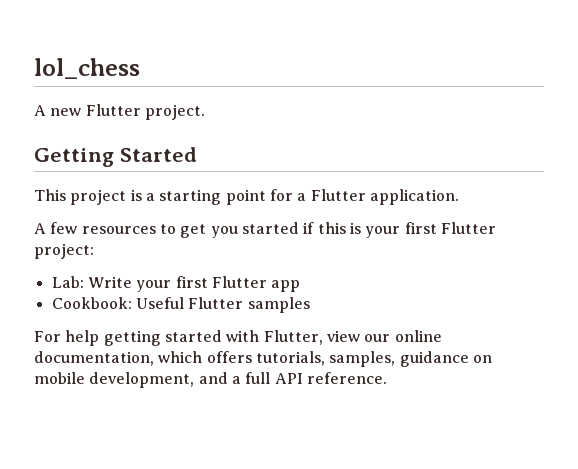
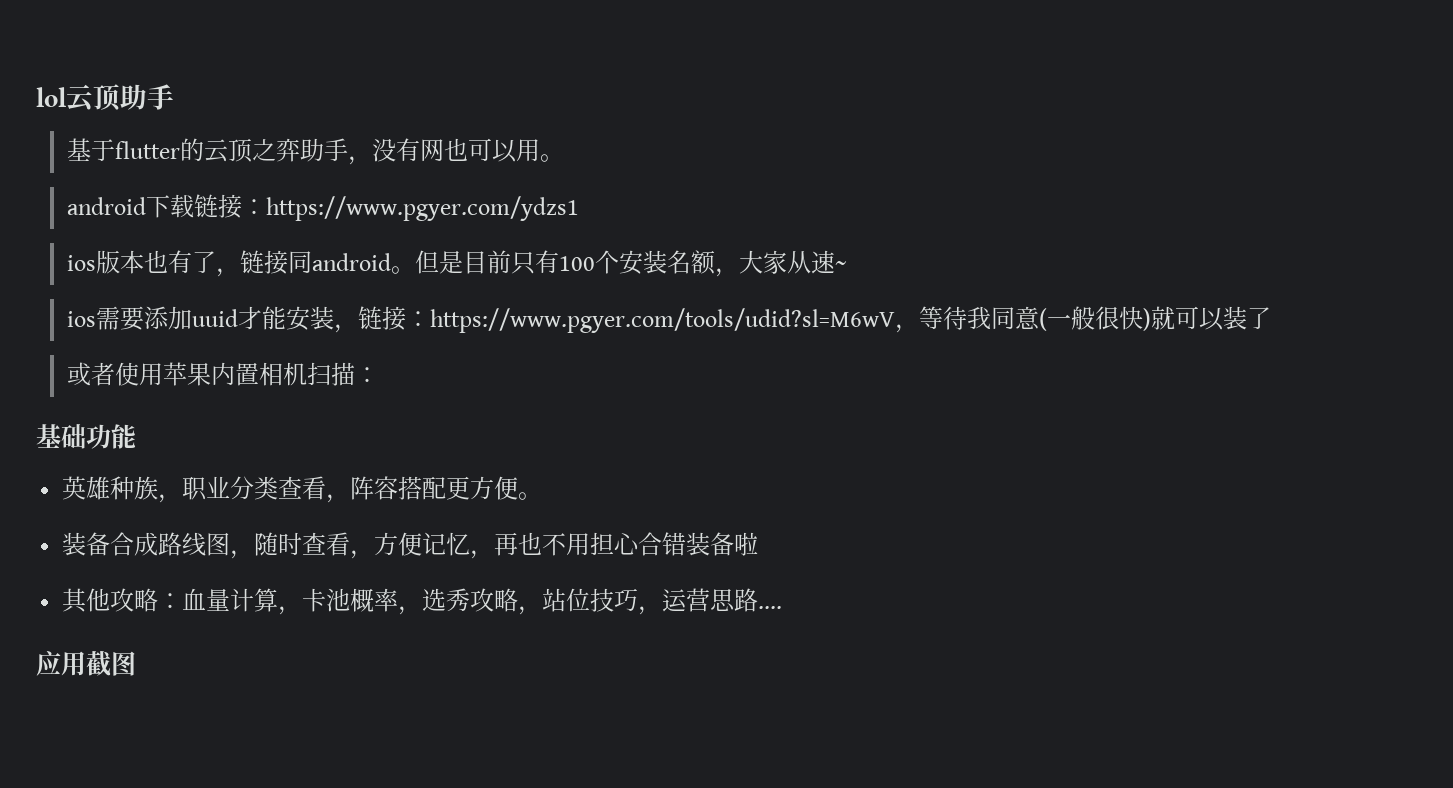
[34,58,140,79] [34,104,205,120] [34,147,197,167] [34,189,459,205] [34,222,496,238] [34,243,94,259] [51,276,301,292] [51,297,310,313] [34,330,442,346] [34,351,492,367] [34,372,387,388] lol_chess // A new Flutter project. // Getting Started // This project is a starting point for a Flutter application. // A few resources to get you started if this is your first Flutter project: // Lab: Write your first Flutter app // Cookbook: Useful Flutter samples // For help getting started with Flutter, view our online documentation, which offers tutorials, samples, guidance on mobile development, and a full API reference. -> [36,84,174,112] [66,138,564,165] [66,194,579,221] [66,250,847,277] [66,306,1271,333] [66,362,379,386] [36,424,136,449] [62,476,543,503] [62,532,759,559] [62,588,783,615] [36,650,136,677] lol云顶助手 // 基于flutter的云顶之弈助手，没有网也可以用。 // android下载链接：https://www.pgyer.com/ydzs1 // ios版本也有了，链接同android。但是目前只有100个安装名额，大家从速~ // ios需要添加uuid才能安装，链接：https://www.pgyer.com/tools/udid?sl=M6wV，等待我同意(一般很快)就可以装了 // 或者使用苹果内置相机扫描： // 基础功能 // 英雄种族，职业分类查看，阵容搭配更方便。 // 装备合成路线图，随时查看，方便记忆，再也不用担心合错装备啦 // 其他攻略：血量计算，卡池概率，选秀攻略，站位技巧，运营思路.... // 应用截图

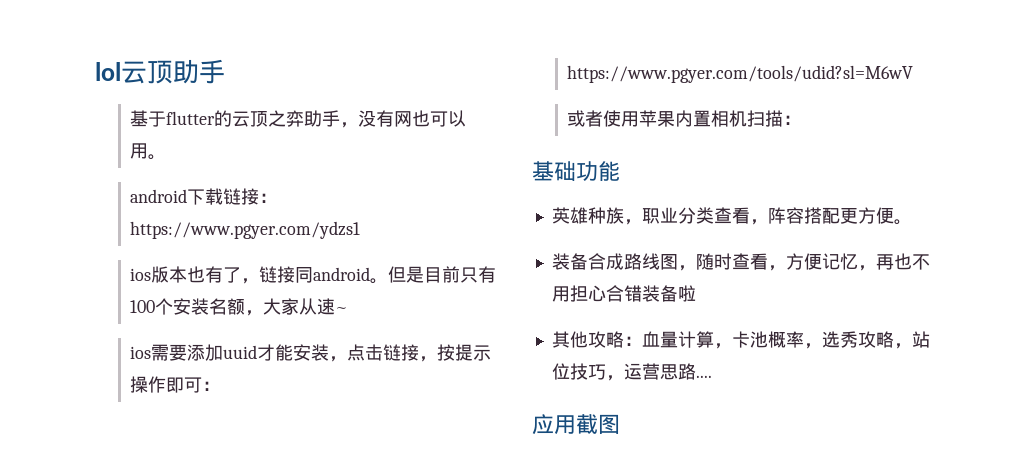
[357,306,1271,333] 链接：https://www.pgyer.com/tools/udid?sl=M6wV，等待我同意(一般很快)就可以装了 -> [347,344,492,362] [130,376,221,393] [567,65,914,83] 点击链接，按提示操作即可：https://www.pgyer.com/tools/udid?sl=M6wV

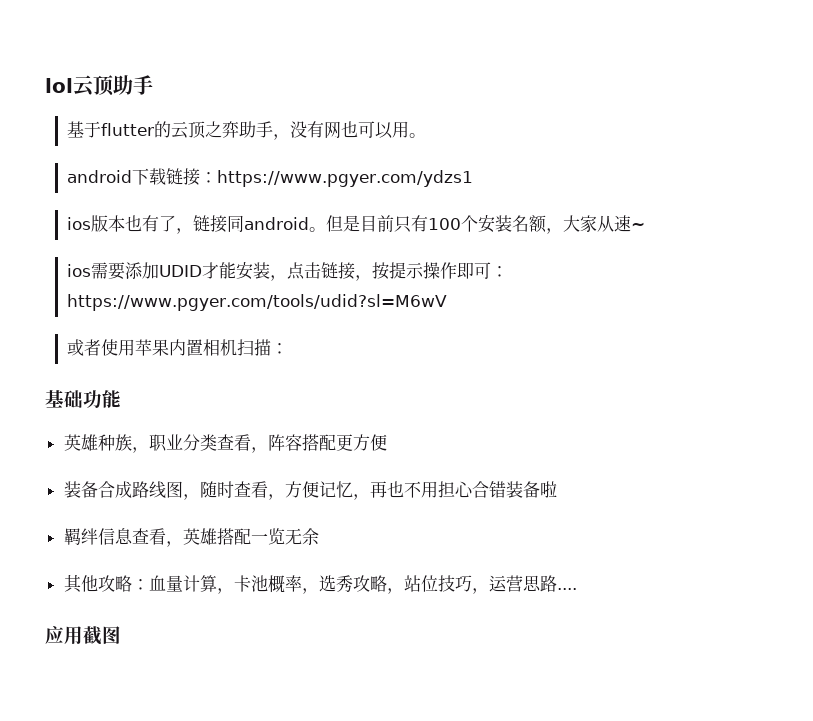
[223,345,258,359] uuid -> [159,265,203,277] UDID
[893,219,912,225] 。 -> (387, 442) none
(696, 293) none -> [63,528,319,547] // 羁绊信息查看，英雄搭配一览无余

